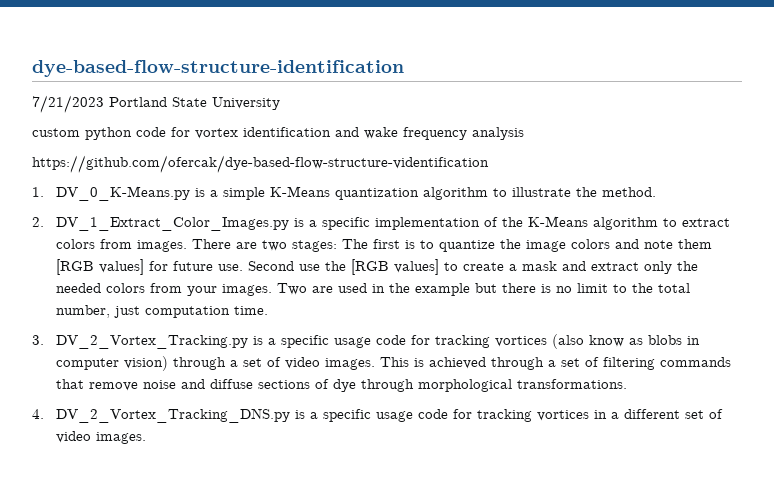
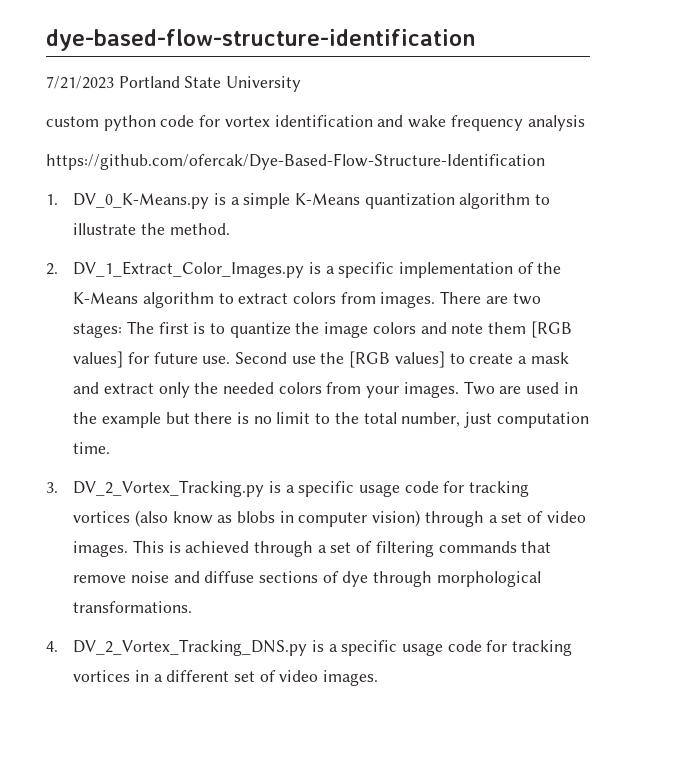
[32,155,489,173] https://github.com/ofercak/dye-based-flow-structure-videntification -> [46,153,545,170] https://github.com/ofercak/Dye-Based-Flow-Structure-Identification

